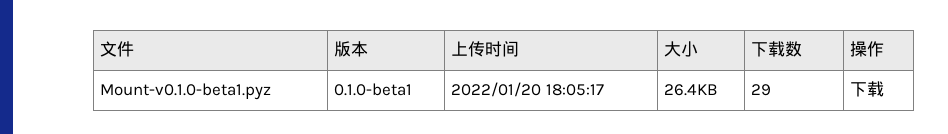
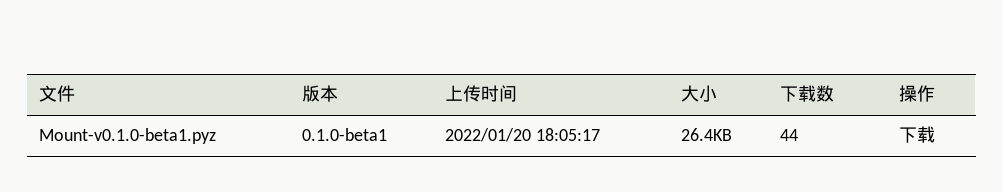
[751,84,772,96] 29 -> [779,129,798,141] 44

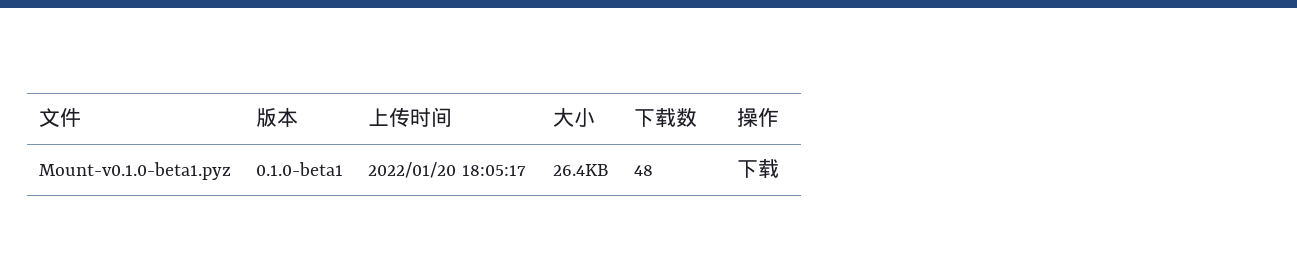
[779,129,798,141] 44 -> [634,165,654,176] 48

